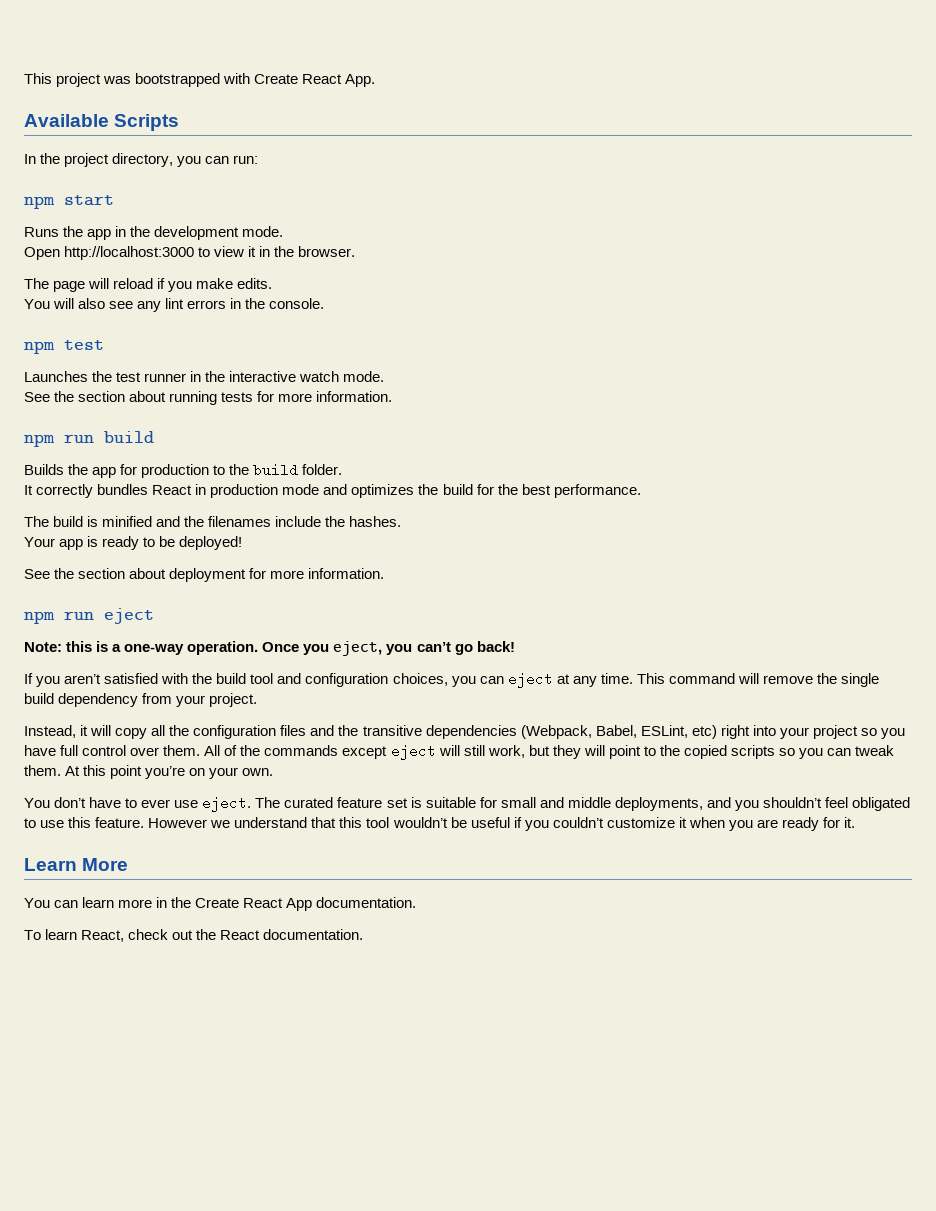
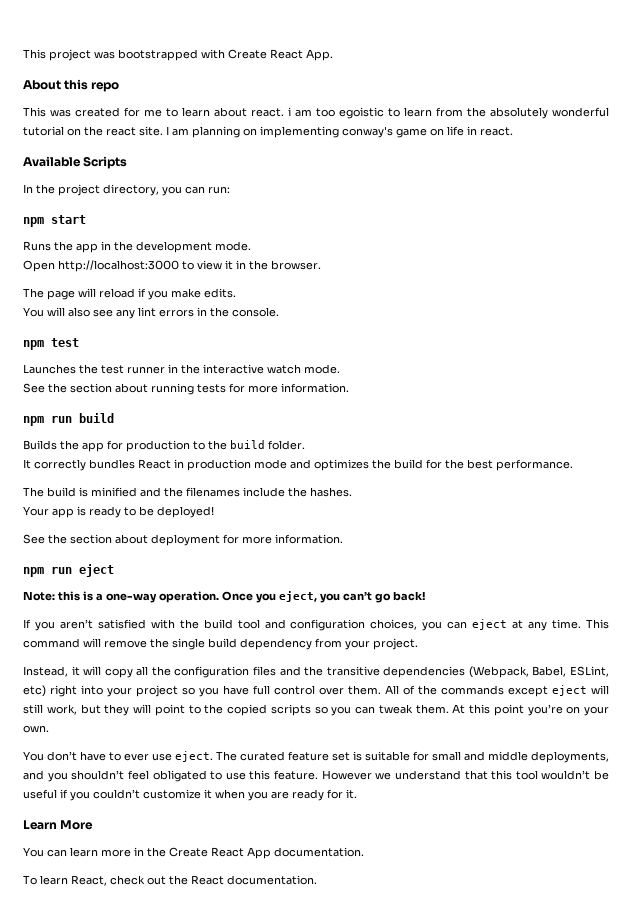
(376, 80) none -> [23,79,120,92] [23,107,609,119] [23,126,513,138] // About this repo // This was created for me to learn about react. i am too egoistic to learn from the absolutely wonderful tutorial on the react site. I am planning on implementing conway's game on life in react.

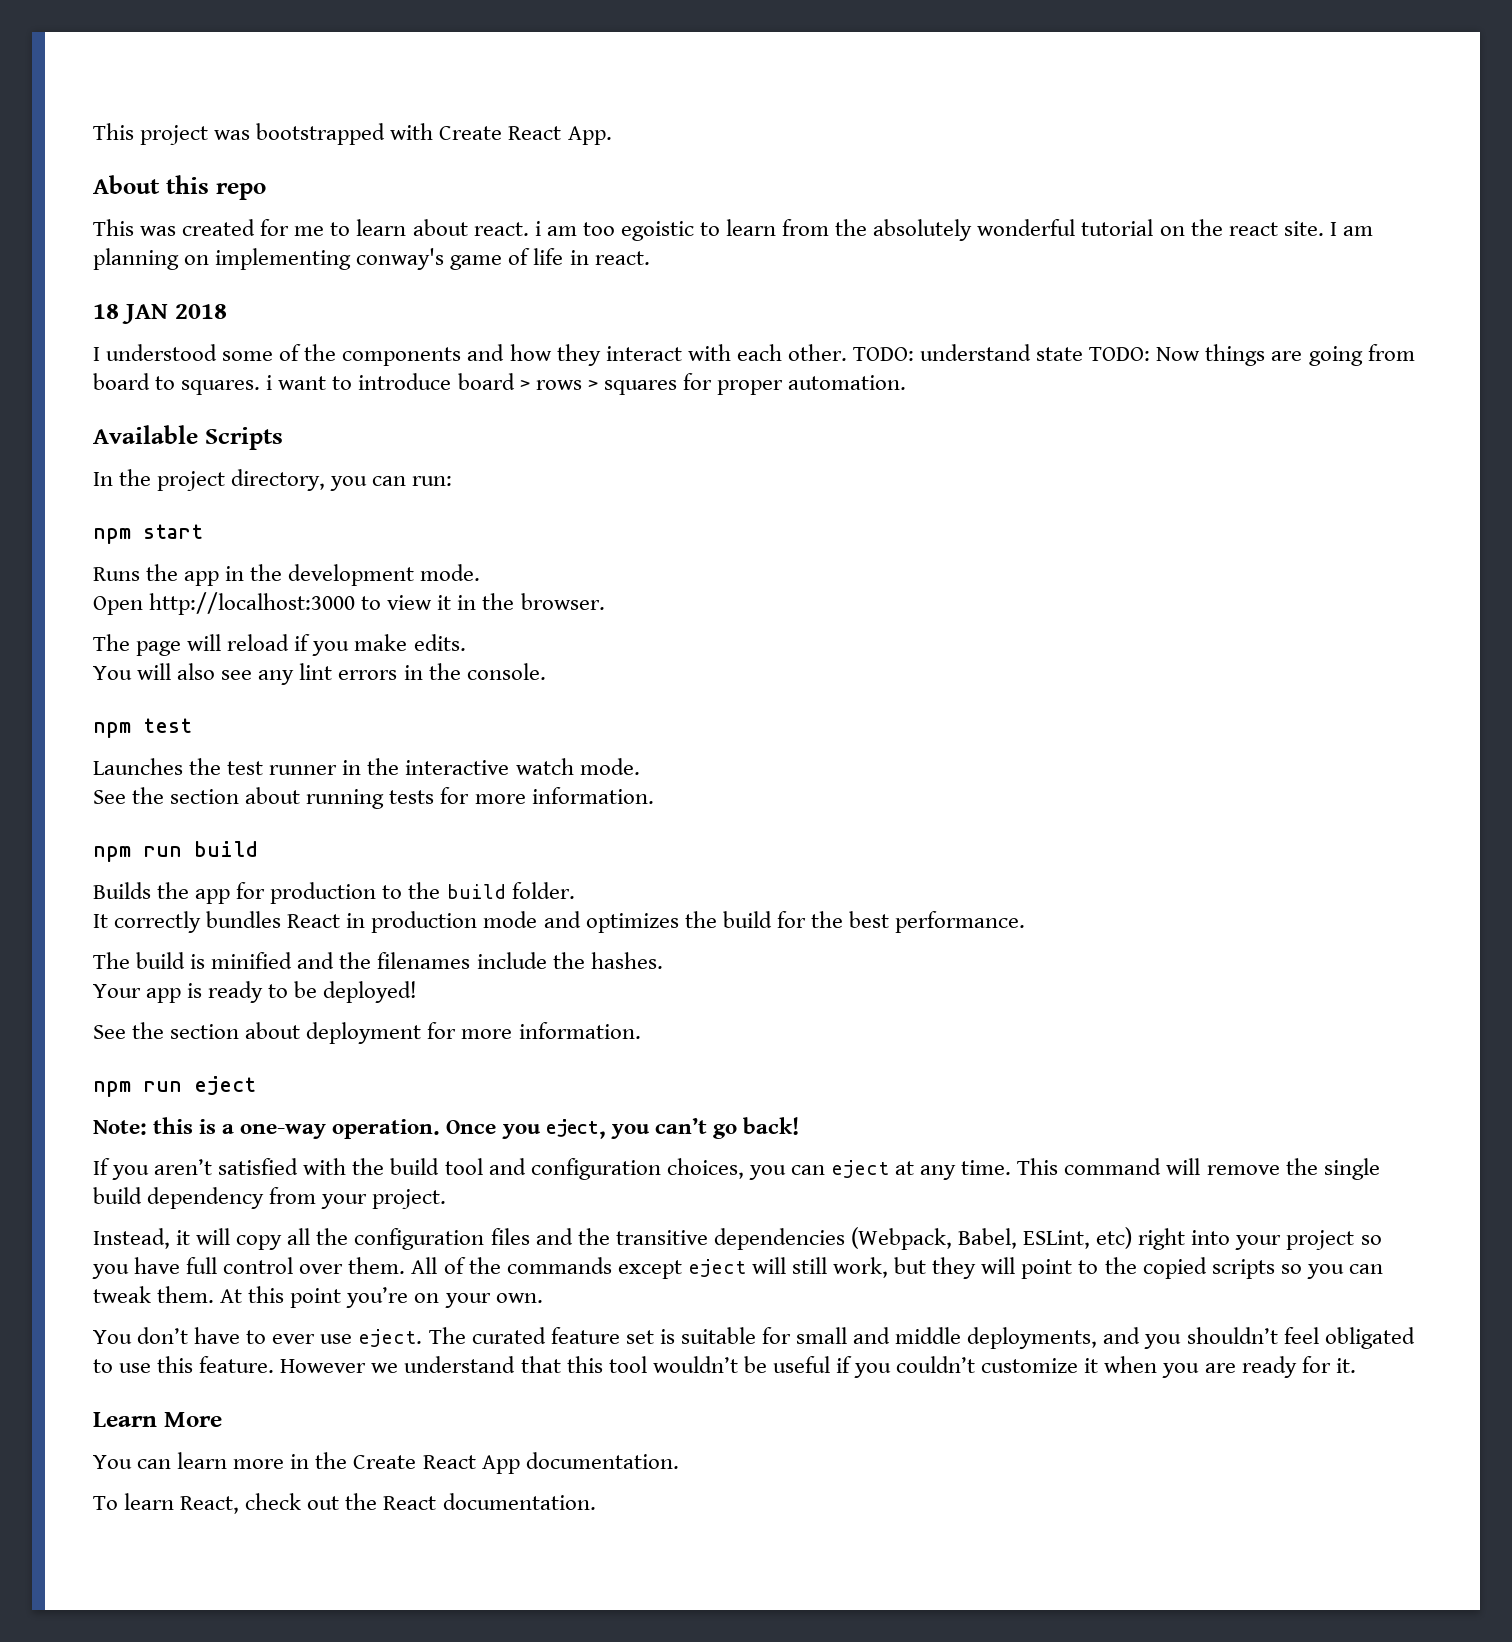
[430,128,444,136] on -> [508,248,531,265] of
(513, 131) none -> [93,304,227,324] [93,344,1415,366] [93,373,907,395] // 18 JAN 2018 // I understood some of the components and how they interact with each other. TODO: understand state TODO: Now things are going from board to squares. i want to introduce board > rows > squares for proper automation.

